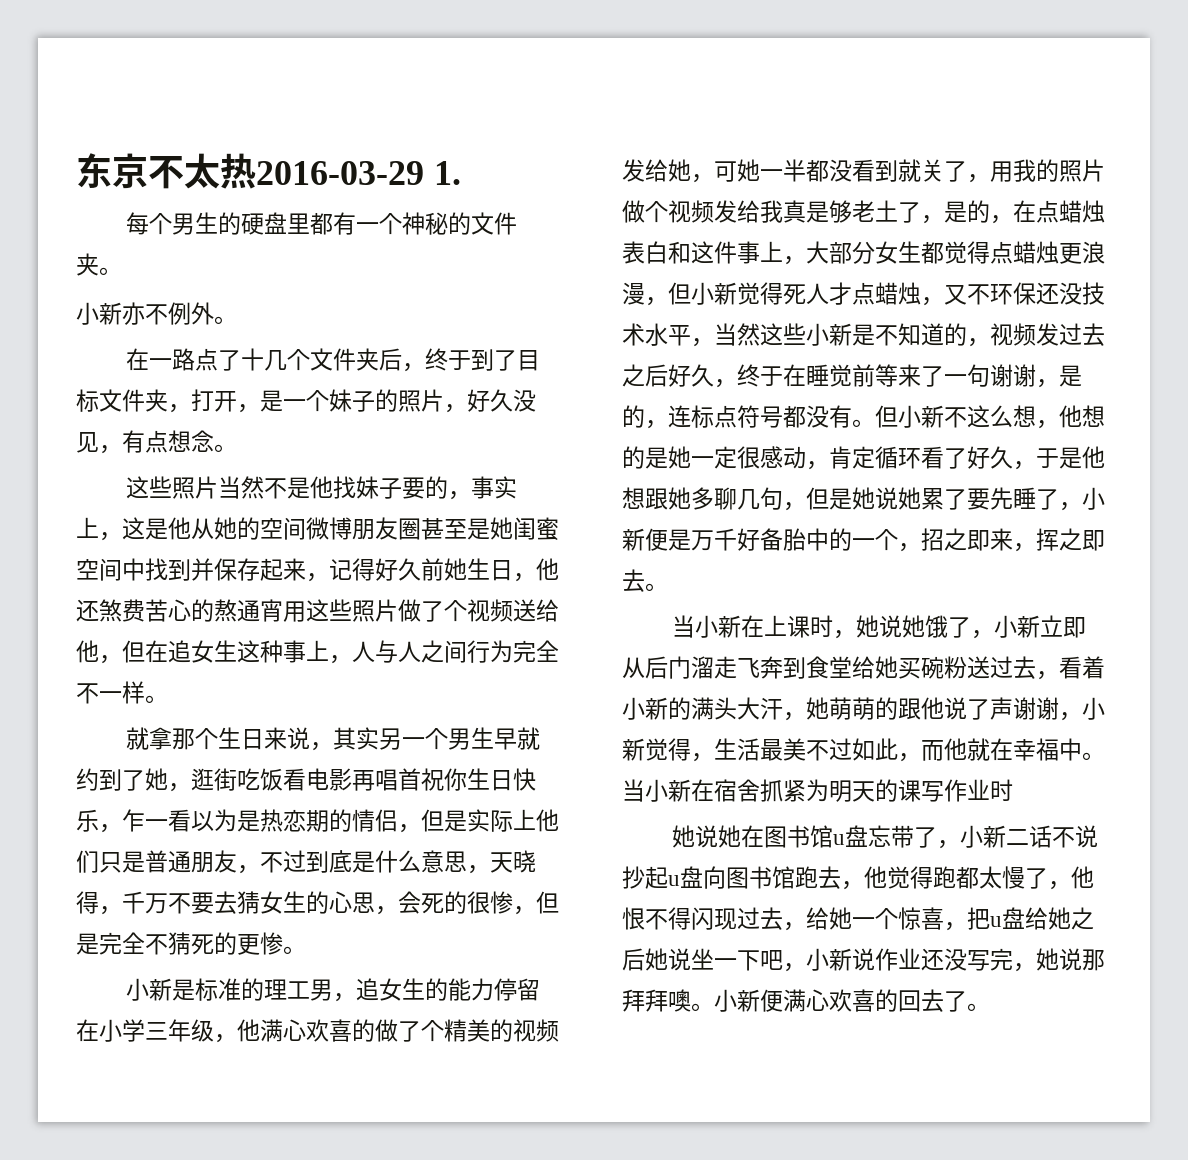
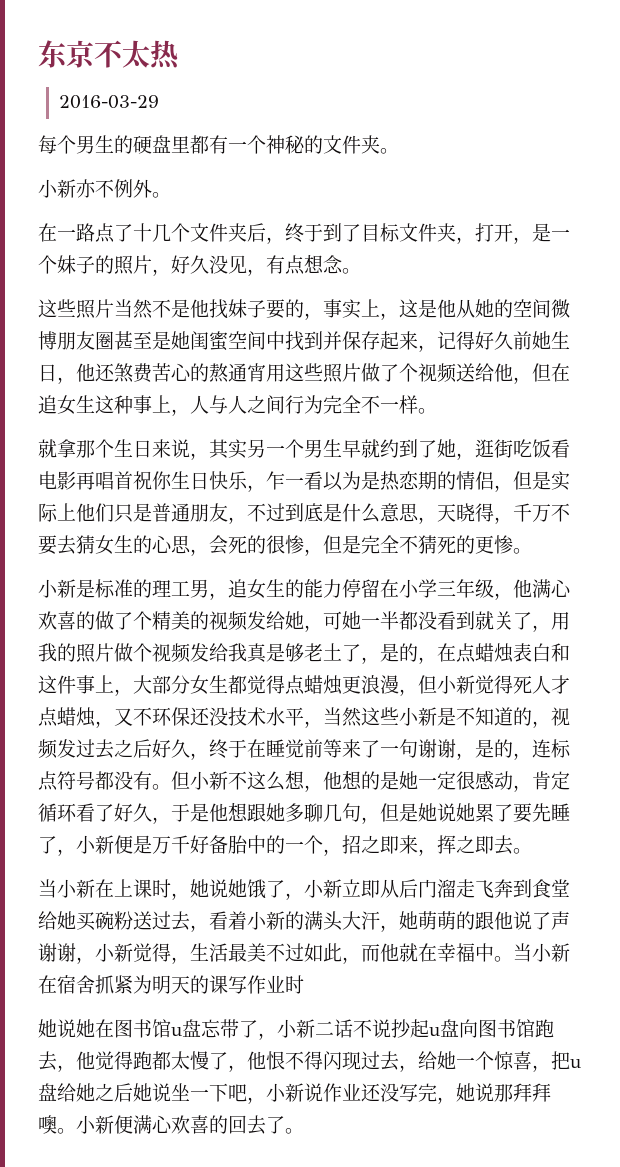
(256, 171) none -> (180, 55) //
[433,161,461,185] 1. -> (160, 102) none

